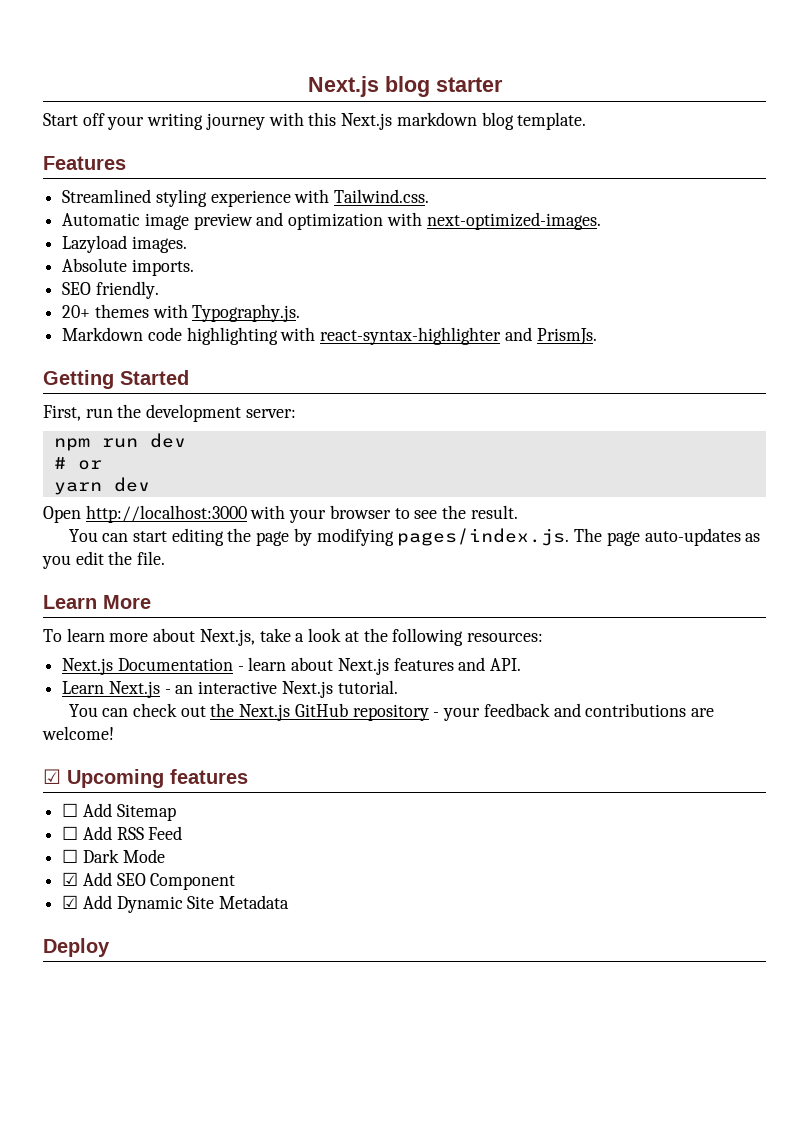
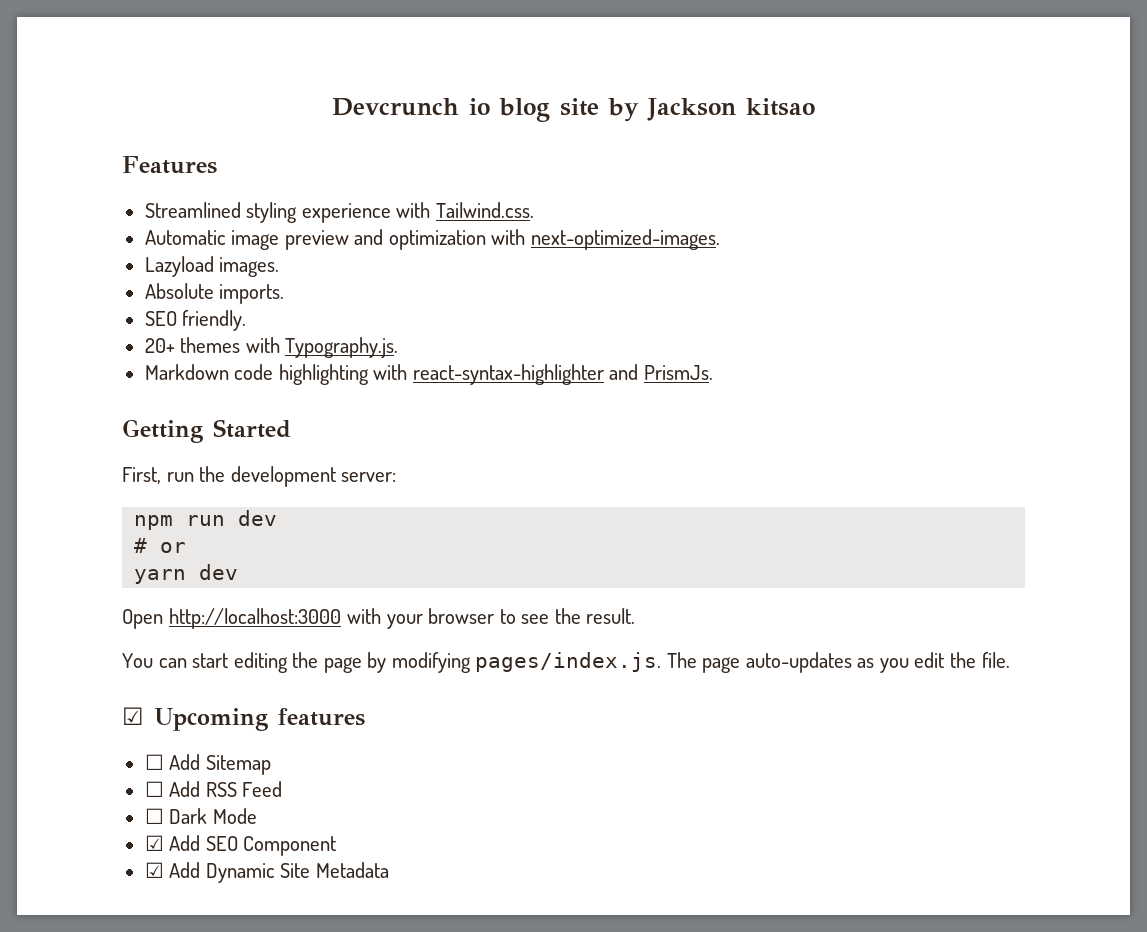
[307,76,503,97] [43,112,587,130] Next.js blog starter // Start off your writing journey with this Next.js markdown blog template. -> [332,98,815,122] Devcrunch io blog site by Jackson kitsao
[43,595,151,609] [43,628,543,646] [62,657,522,675] [62,680,398,698] [68,703,714,721] [42,726,114,740] // Learn More // To learn more about Next.js, take a look at the following resources: // Next.js Documentation - learn about Next.js features and API. // Learn Next.js - an interactive Next.js tutorial. // You can check out the Next.js GitHub repository - your feedback and contributions are welcome! -> (1010, 660) none
[43,938,110,957] // Deploy -> (389, 870) none

